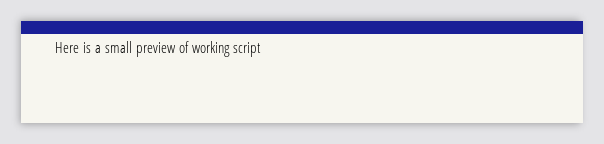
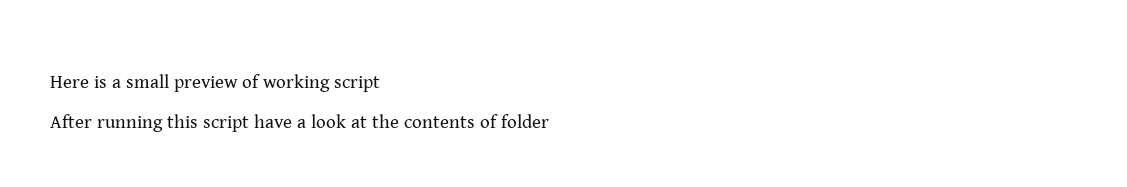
(262, 49) none -> [50,114,549,132] // After running this script have a look at the contents of folder

